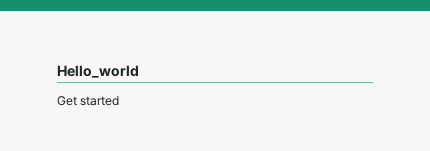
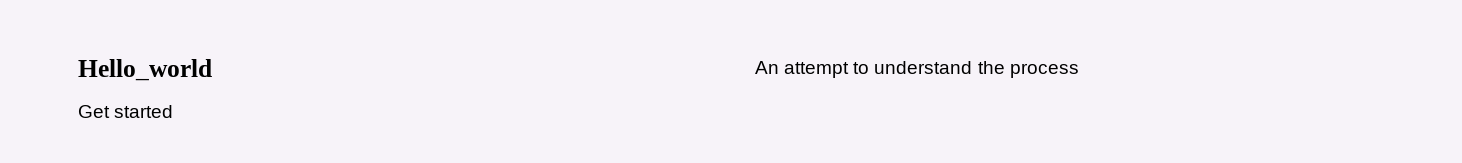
(120, 101) none -> [755,61,1079,78] // An attempt to understand the process

